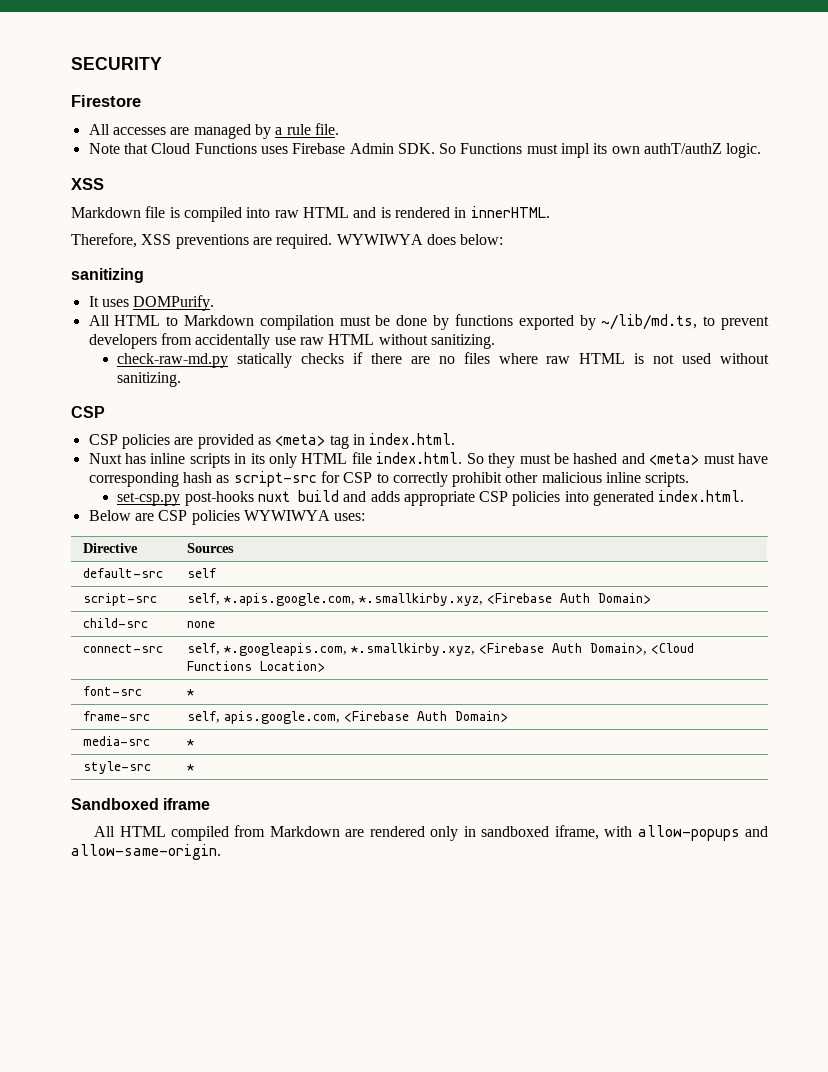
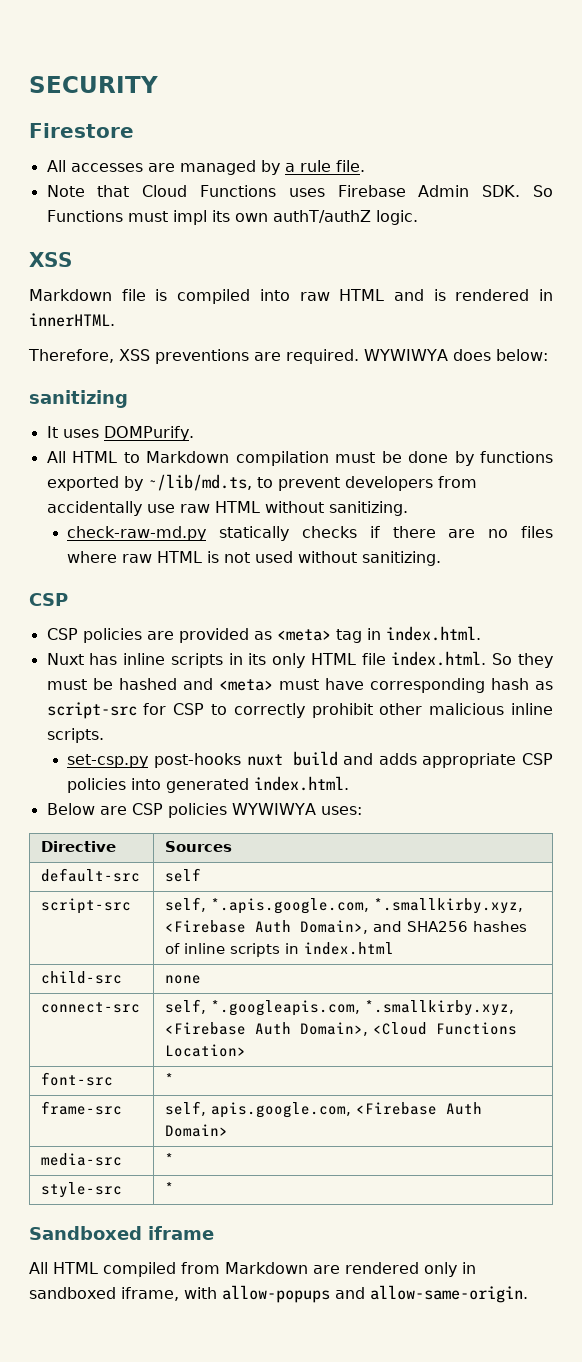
[597,593,651,604] Domain> -> [300,920,528,934] [165,942,395,957] Domain>, and SHA256 hashes of inline scripts in index.html

